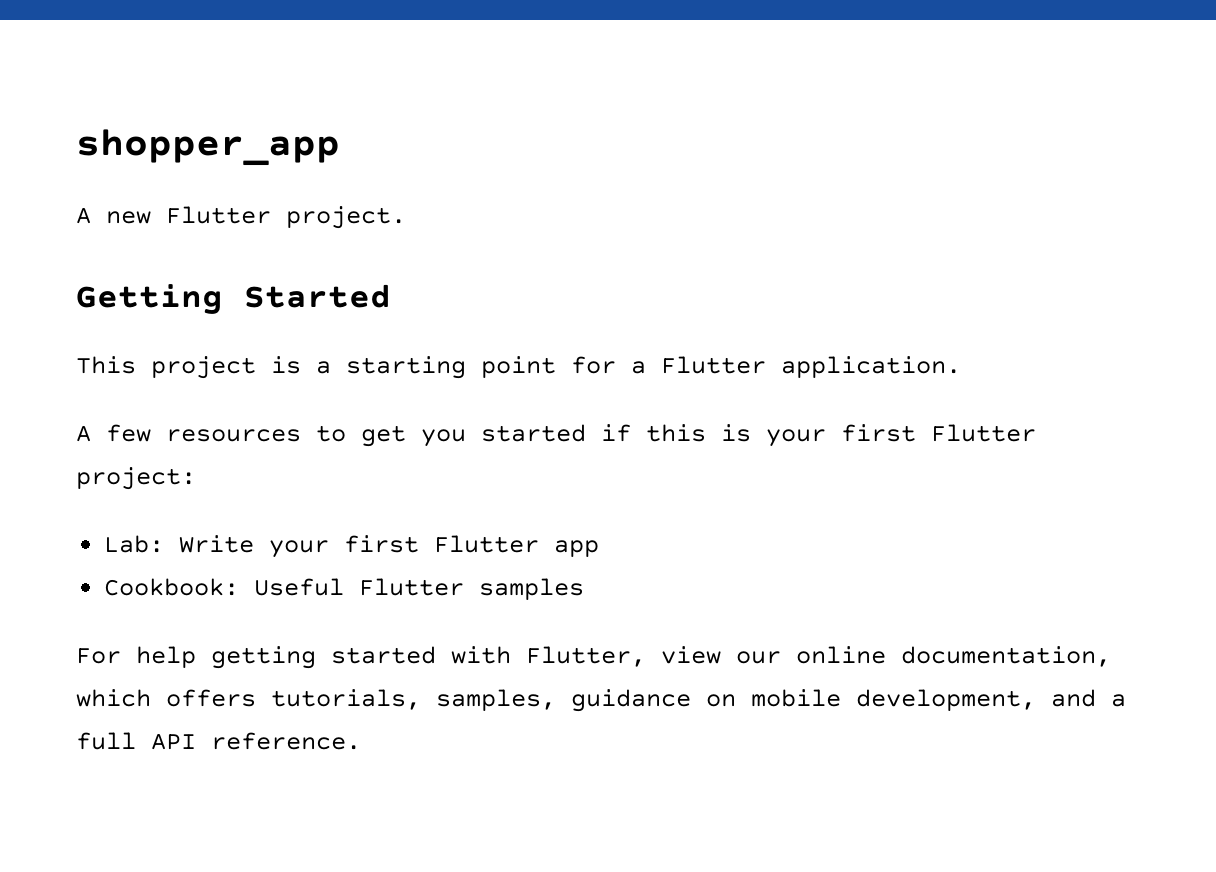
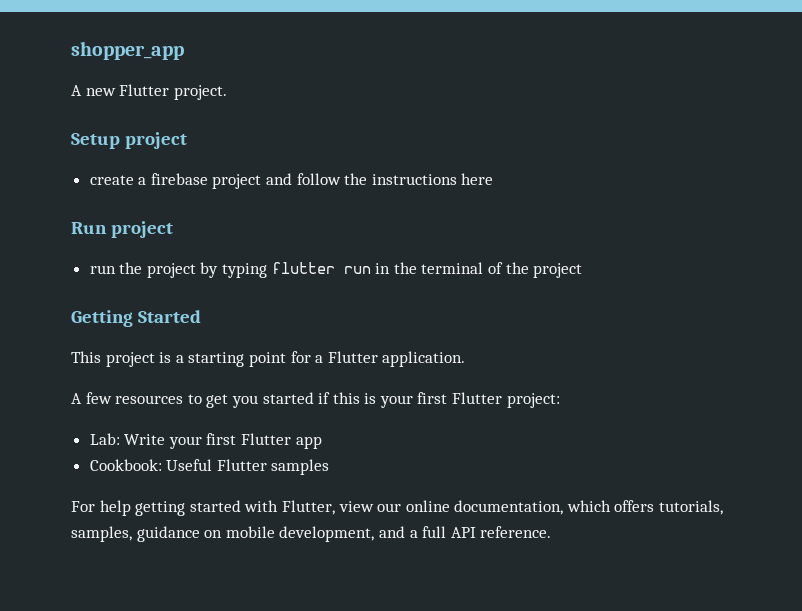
(406, 217) none -> [71,132,187,149] [89,173,494,189] [71,221,173,238] [89,262,583,278] // Setup project // create a firebase project and follow the instructions here // Run project // run the project by typing flutter run in the terminal of the project

